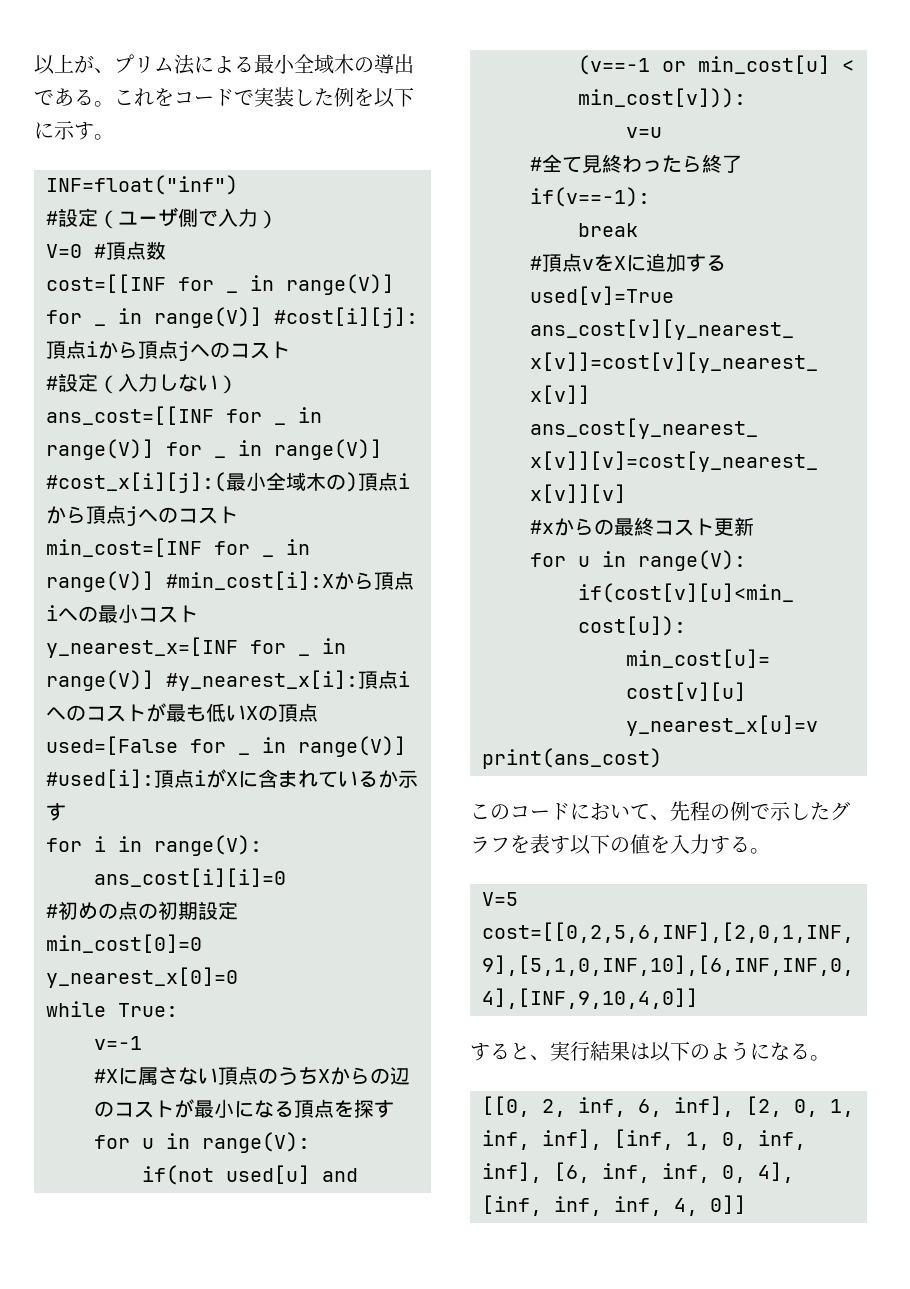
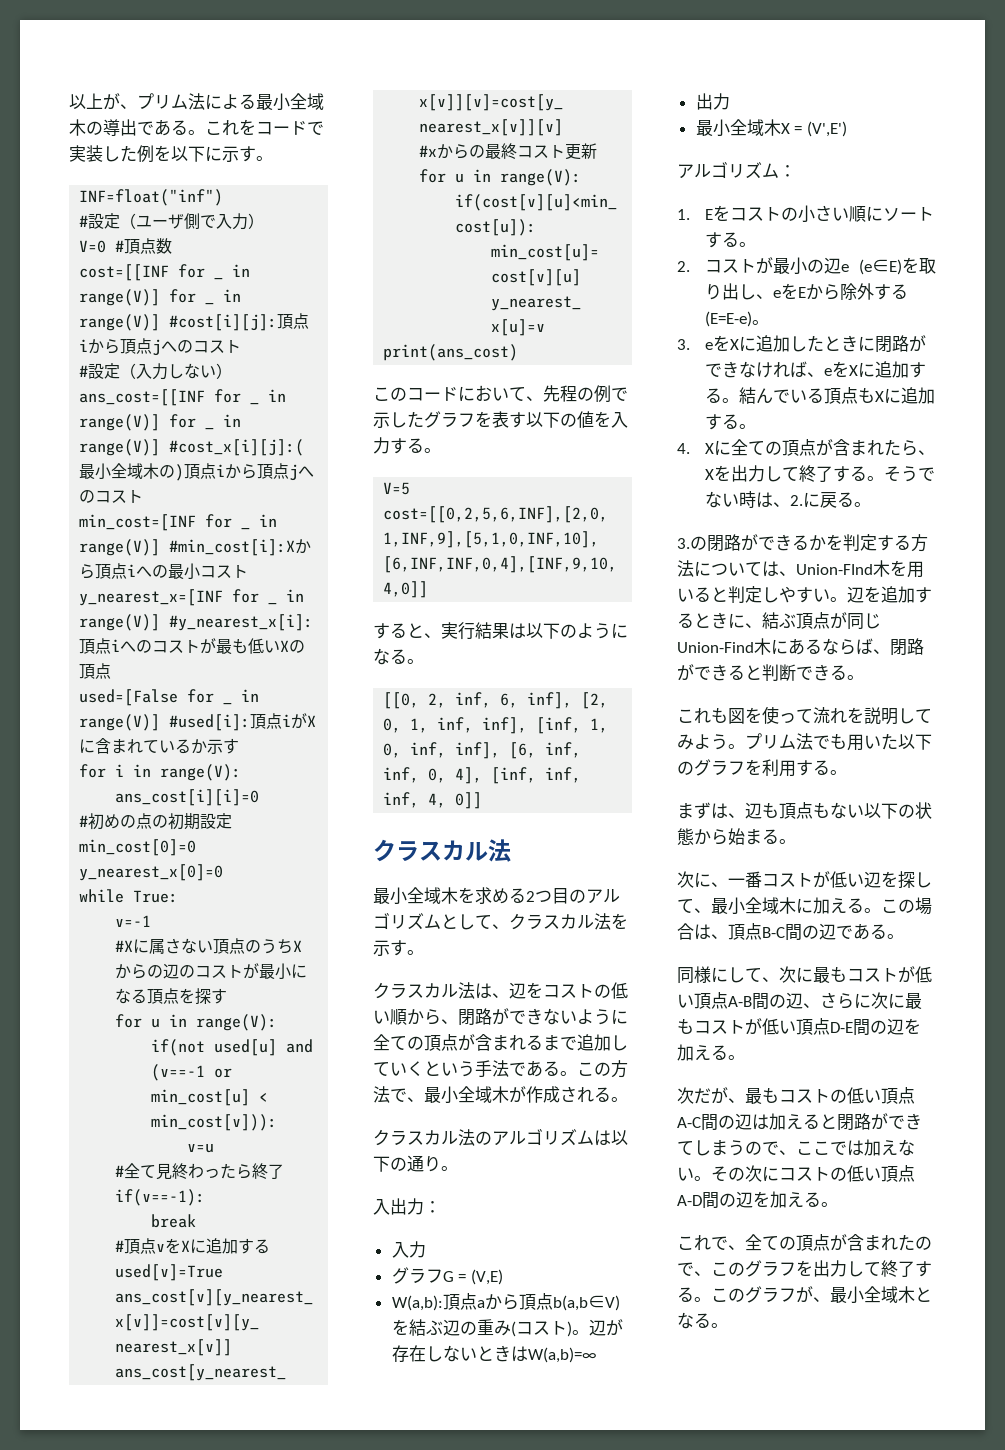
(746, 1204) none -> [373,839,511,862] [373,887,620,905] [373,912,628,930] [373,940,424,956] [373,982,628,999] [373,1008,628,1026] [373,1034,628,1051] [373,1060,628,1078] [373,1086,628,1104] [373,1128,628,1146] [373,1155,458,1172] [373,1198,441,1215] [391,1241,426,1258] [391,1267,503,1285] [391,1293,620,1311] [391,1319,623,1337] [391,1345,597,1363] [695,93,730,110] [695,119,847,137] [677,161,796,179] [677,205,934,223] [704,232,756,248] [677,257,936,275] [704,283,908,300] [704,311,769,327] [677,335,926,353] [704,361,926,378] [704,387,935,404] [704,414,756,430] [677,439,935,456] [704,465,935,482] [704,491,871,508] [677,534,928,552] [677,560,924,578] [677,586,932,603] [677,612,881,630] [677,638,924,656] [677,664,864,681] [677,706,932,725] [677,733,932,751] [677,759,847,777] [677,802,932,819] [677,828,796,845] [677,871,932,889] [677,897,932,915] [677,923,904,941] [677,966,932,984] [677,992,922,1010] [677,1018,921,1036] [677,1044,745,1061] [677,1087,915,1104] [677,1113,922,1131] [677,1139,915,1156] [677,1165,915,1182] [677,1191,838,1209] [677,1234,932,1251] [677,1260,932,1277] [677,1286,932,1304] [677,1312,728,1329] // クラスカル法 // 最小全域木を求める2つ目のアルゴリズムとして、クラスカル法を示す。 // クラスカル法は、辺をコストの低い順から、閉路ができないように全ての頂点が含まれるまで追加していくという手法である。この方法で、最小全域木が作成される。 // クラスカル法のアルゴリズムは以下の通り。 // 入出力： // 入力 // グラフG = (V,E) // W(a,b):頂点aから頂点b(a,b∈V)を結ぶ辺の重み(コスト)。辺が存在しないときはW(a,b)=∞ // 出力 // 最小全域木X = (V',E') // アルゴリズム： // 1. Eをコストの小さい順にソートする。 // 2.コストが最小の辺e (e∈E)を取り出し、eをEから除外する(E=E-e)。 // 3. eをXに追加したときに閉路ができなければ、eをXに追加する。結んでいる頂点もXに追加する。 // 4. Xに全ての頂点が含まれたら、Xを出力して終了する。そうでない時は、2.に戻る。 // 3.の閉路ができるかを判定する方法については、Union-FInd木を用いると判定しやすい。辺を追加するときに、結ぶ頂点が同じUnion-Find木にあるならば、閉路ができると判断できる。 // これも図を使って流れを説明してみよう。プリム法でも用いた以下のグラフを利用する。 // まずは、辺も頂点もない以下の状態から始まる。 // 次に、一番コストが低い辺を探して、最小全域木に加える。この場合は、頂点B-C間の辺である。 // 同様にして、次に最もコストが低い頂点A-B間の辺、さらに次に最もコストが低い頂点D-E間の辺を加える。 // 次だが、最もコストの低い頂点A-C間の辺は加えると閉路ができてしまうので、ここでは加えない。その次にコストの低い頂点A-D間の辺を加える。 // これで、全ての頂点が含まれたので、このグラフを出力して終了する。このグラフが、最小全域木となる。

